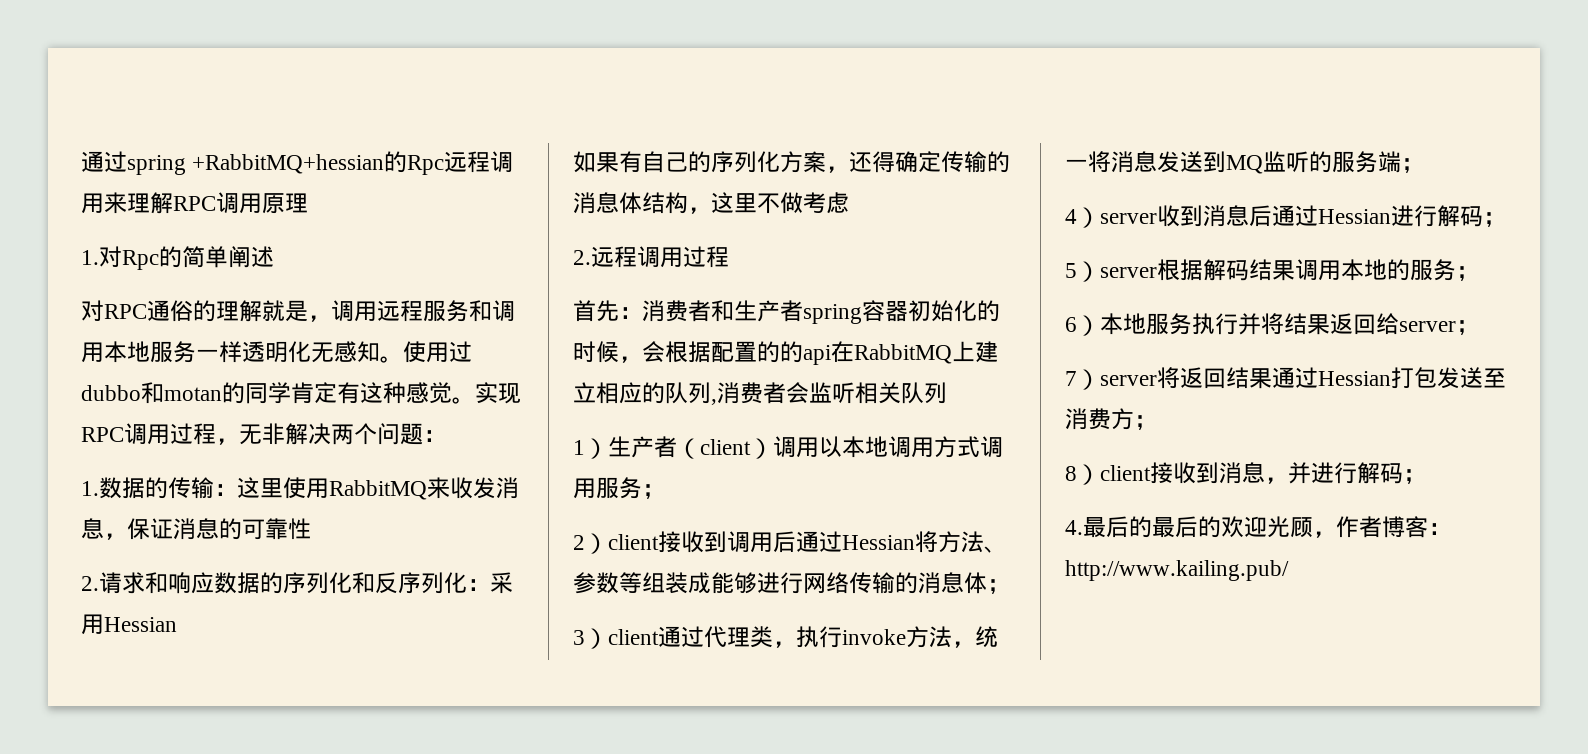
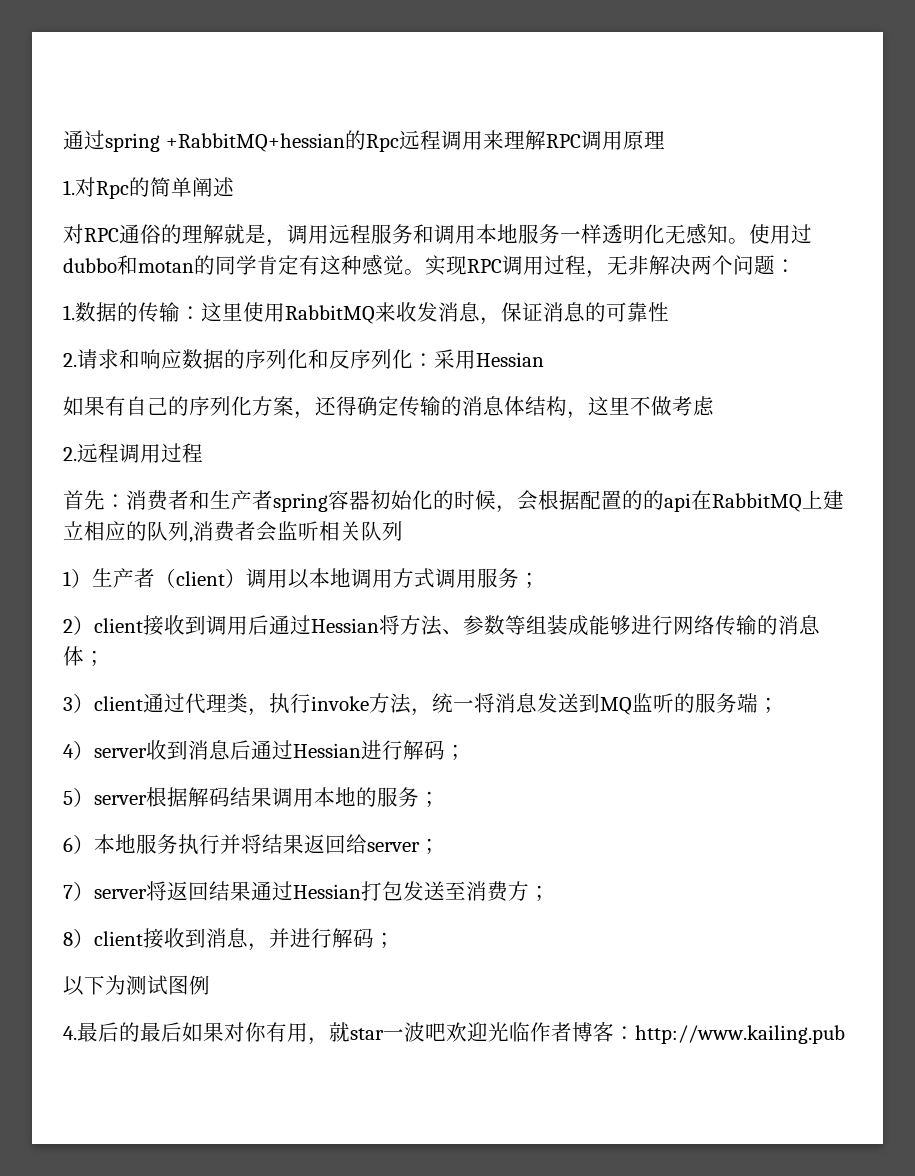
(1426, 476) none -> [63,975,210,996] // 以下为测试图例
[1198,516,1336,538] 的欢迎光顾， -> [182,1022,530,1045] 如果对你有用，就star一波吧欢迎光临
[1065,560,1289,581] http://www.kailing.pub/ -> [635,1025,845,1044] http://www.kailing.pub

